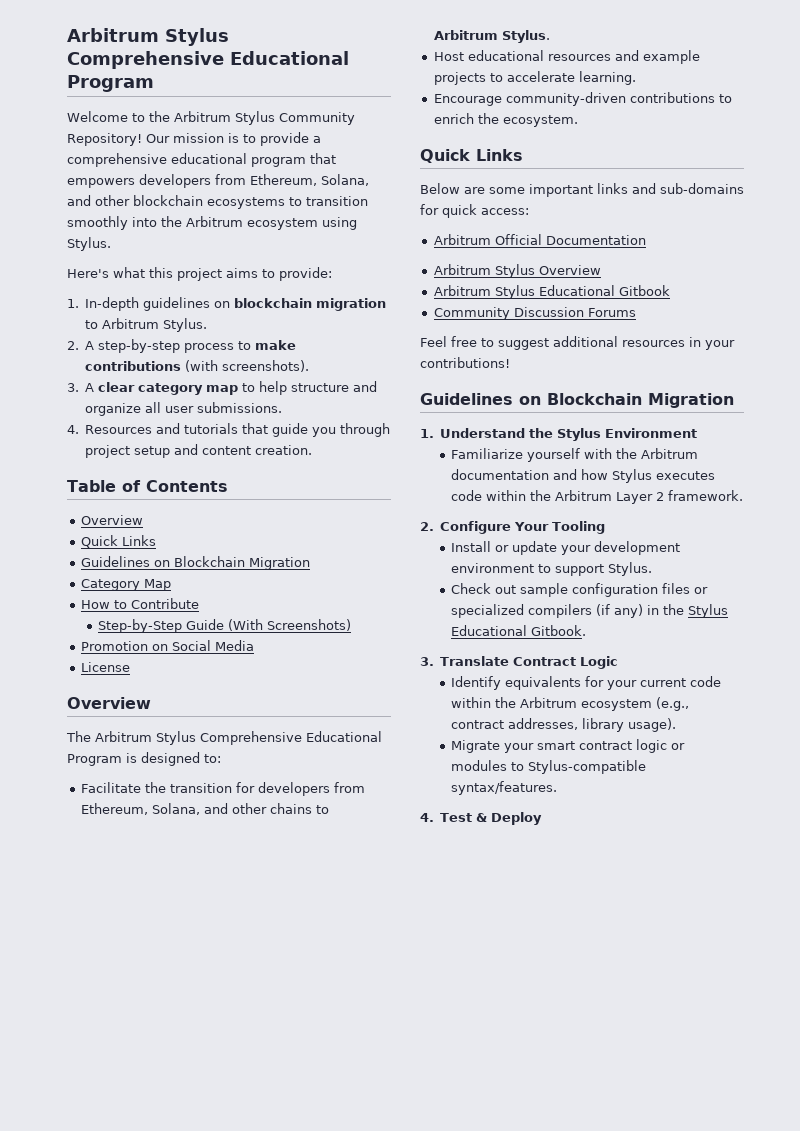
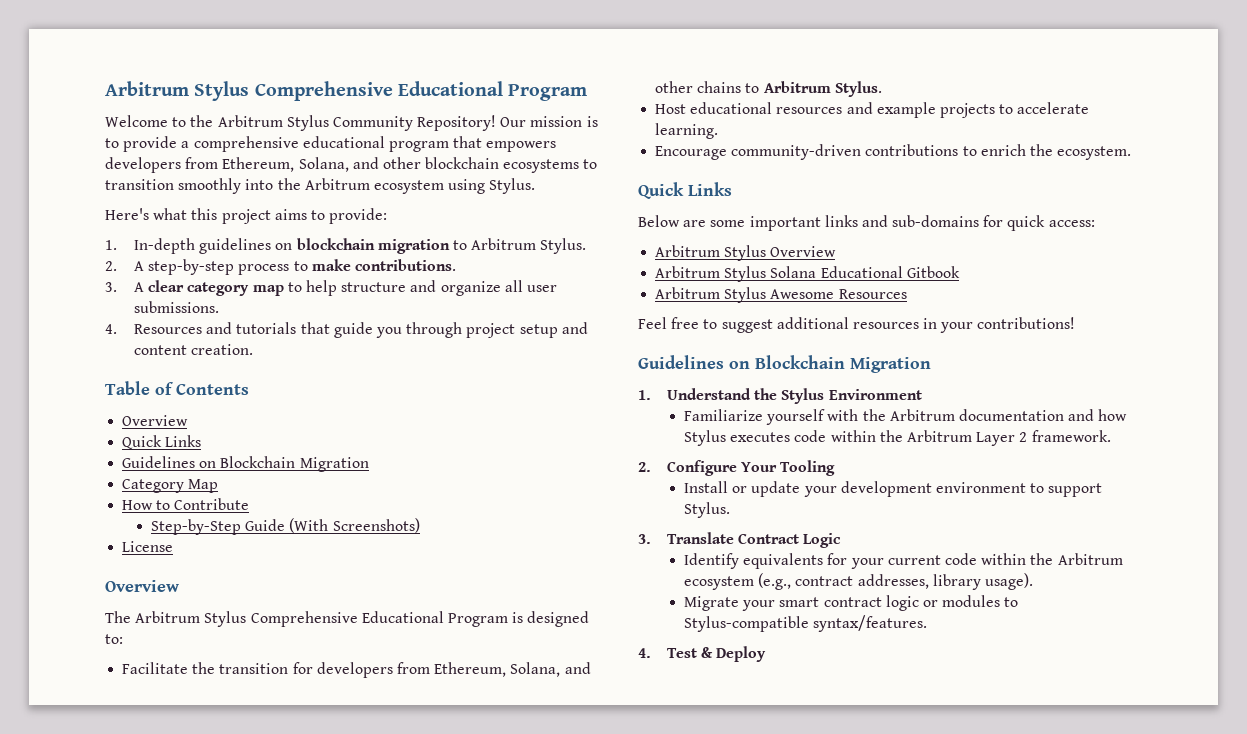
[85,360,310,372] contributions (with screenshots). -> [354,259,456,271] contributions.
[80,640,254,651] // Promotion on Social Media -> (420, 525) none
[433,234,646,245] // Arbitrum Official Documentation -> (1095, 223) none
(535, 292) none -> [770,266,817,278] Solana
[433,307,636,320] Community Discussion Forums -> [655,287,907,303] Arbitrum Stylus Awesome Resources
[451,583,709,597] [451,604,729,618] [451,625,587,636] // Check out sample configuration files or specialized compilers (if any) in the Stylus Educational Gitbook. -> (731, 510) none

